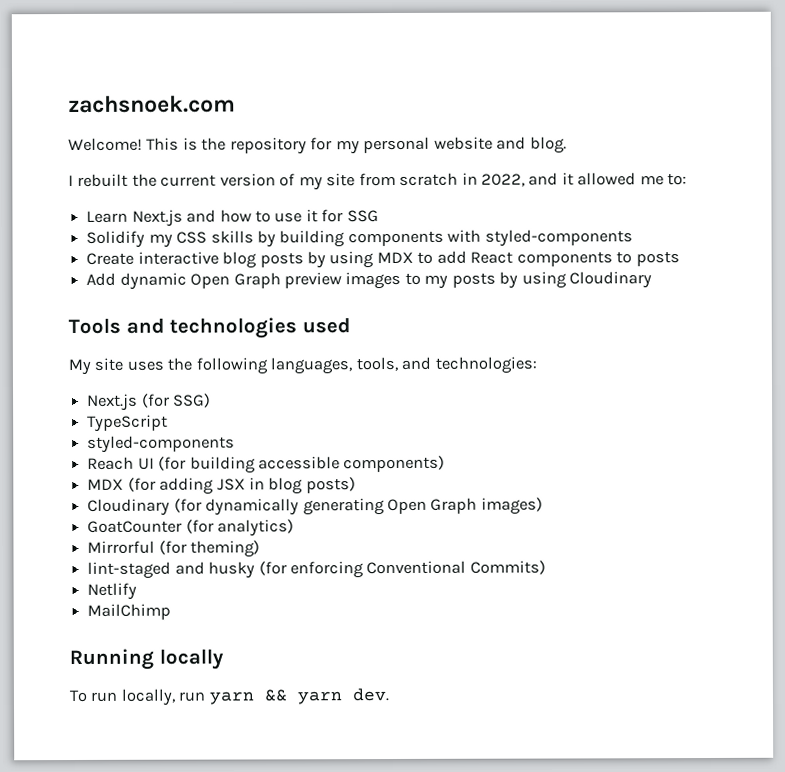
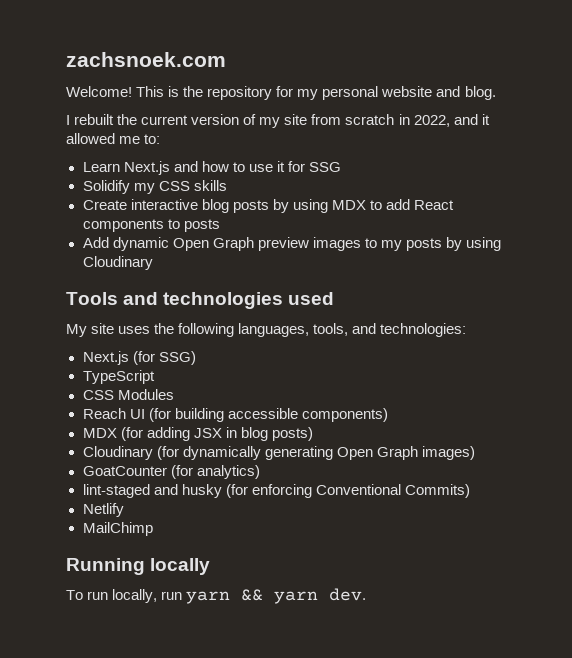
[256,229,633,248] by building components with styled-components -> (227, 185) none
[87,435,236,453] styled-components -> [82,389,174,400] CSS Modules
[87,540,261,558] // Mirrorful (for theming) -> (260, 472) none

